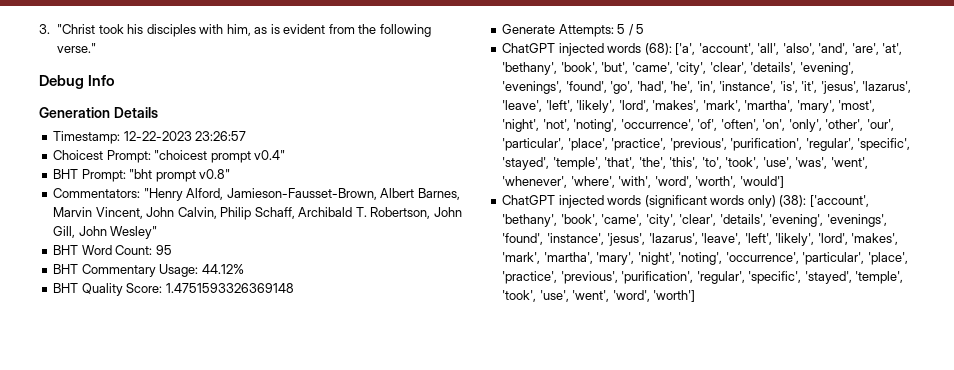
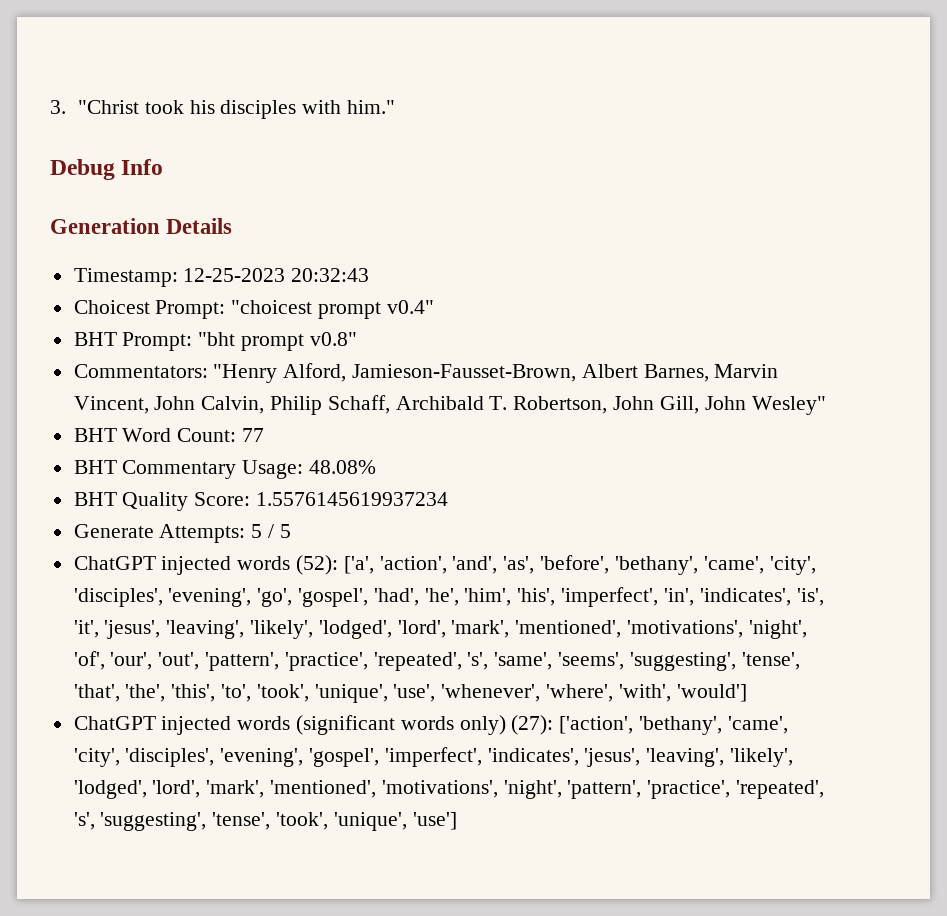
[226,24,431,37] [57,43,97,53] him, as is evident from the following verse." -> [346,100,395,114] him."
[123,131,247,141] 12-22-2023 23:26:57 -> [183,268,370,282] 12-25-2023 20:32:43
[155,245,172,255] 95 -> [242,428,265,442] 77
[201,264,244,274] 44.12% -> [309,460,377,474] 48.08%
[165,283,294,293] 1.4751593326369148 -> [256,492,449,506] 1.5576145619937234
[644,43,903,55] [502,62,854,75] [502,81,912,94] [502,100,876,113] [502,119,894,132] [502,138,911,151] [502,157,601,170] (68): ['a', 'account', 'all', 'also', 'and', 'are', 'at', 'bethany', 'book', 'but', 'came', 'city', 'clear', 'details', 'evening', 'evenings', 'found', 'go', 'had', 'he', 'in', 'instance', 'is', 'it', 'jesus', 'lazarus', 'leave', 'left', 'likely', 'lord', 'makes', 'mark', 'martha', 'mary', 'most', 'night', 'not', 'noting', 'occurrence', 'of', 'often', 'on', 'only', 'other', 'our', 'particular', 'place', 'practice', 'previous', 'purification', 'regular', 'specific', 'stayed', 'temple', -> [296,555,816,575] [73,587,824,607] [73,620,807,639] [73,651,800,671] (52): ['a', 'action', 'and', 'as', 'before', 'bethany', 'came', 'city', 'disciples', 'evening', 'go', 'gospel', 'had', 'he', 'him', 'his', 'imperfect', 'in', 'indicates', 'is', 'it', 'jesus', 'leaving', 'likely', 'lodged', 'lord', 'mark', 'mentioned', 'motivations', 'night', 'of', 'our', 'out', 'pattern', 'practice', 'repeated', 's', 'same', 'seems', 'suggesting', 'tense',
[762,157,868,169] 'use', 'was', 'went', -> [314,684,436,703] 'unique', 'use',
[654,176,737,188] 'word', 'worth', -> (671, 693) none
[779,195,869,207] [502,214,887,227] [502,233,899,246] [502,252,908,265] [502,271,904,284] [502,290,696,302] (38): ['account', 'bethany', 'book', 'came', 'city', 'clear', 'details', 'evening', 'evenings', 'found', 'instance', 'jesus', 'lazarus', 'leave', 'left', 'likely', 'lord', 'makes', 'mark', 'martha', 'mary', 'night', 'noting', 'occurrence', 'particular', 'place', 'practice', 'previous', 'purification', 'regular', 'specific', 'stayed', 'temple', 'took', 'use', 'went', 'word', 'worth'] -> [511,715,788,735] [73,747,794,767] [73,780,825,799] [73,812,457,831] (27): ['action', 'bethany', 'came', 'city', 'disciples', 'evening', 'gospel', 'imperfect', 'indicates', 'jesus', 'leaving', 'likely', 'lodged', 'lord', 'mark', 'mentioned', 'motivations', 'night', 'pattern', 'practice', 'repeated', 's', 'suggesting', 'tense', 'took', 'unique', 'use']

